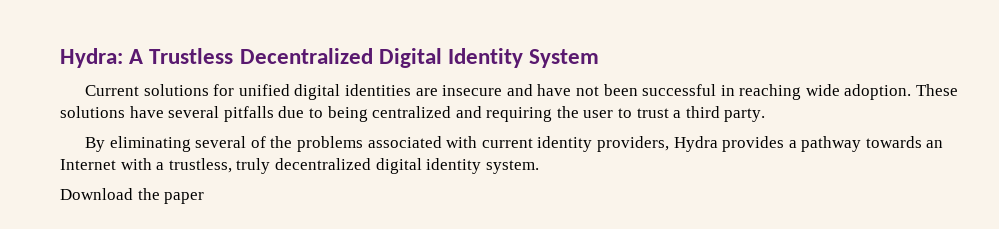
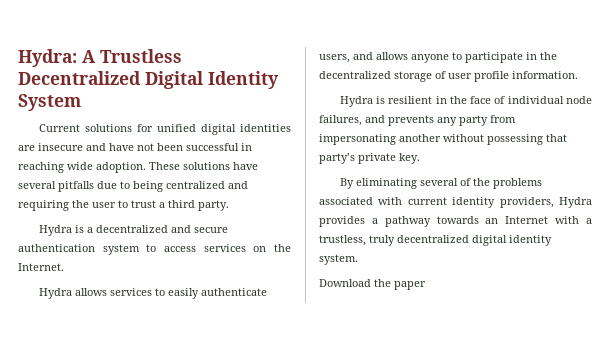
(766, 115) none -> [38,225,228,236] [18,244,291,255] [18,263,64,271] [38,288,267,299] [319,52,557,63] [319,71,578,82] [339,96,592,107] [319,115,516,126] [319,134,567,145] [319,153,420,164] // Hydra is a decentralized and secure authentication system to access services on the Internet. // Hydra allows services to easily authenticate users, and allows anyone to participate in the decentralized storage of user profile information. // Hydra is resilient in the face of individual node failures, and prevents any party from impersonating another without possessing that party’s private key.

